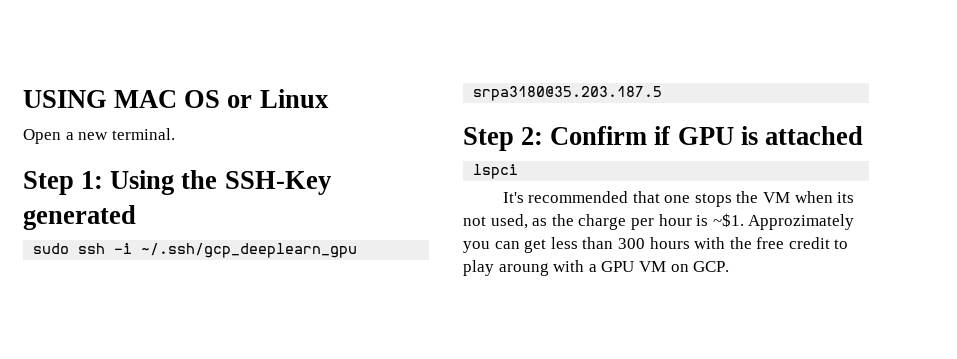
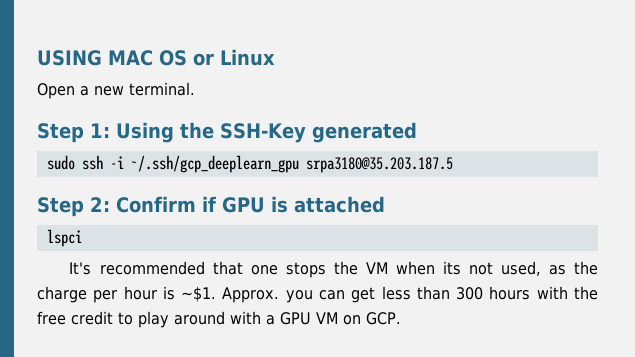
[748,214,855,230] Approzimately -> [222,287,280,303] Approx.
[498,263,549,276] aroung -> [174,311,225,325] around

